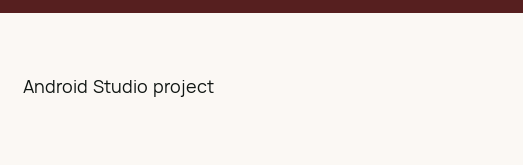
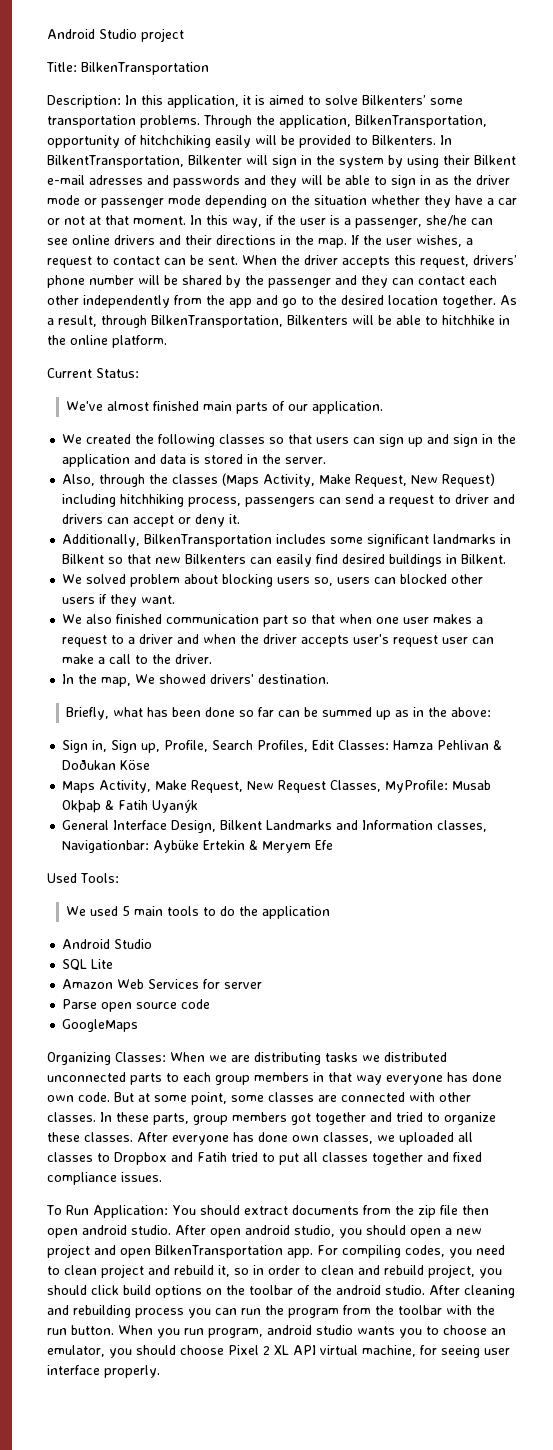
(214, 88) none -> [46,62,209,75] [47,95,463,108] [47,115,487,128] [47,135,452,148] [47,155,516,168] [47,175,510,188] [47,195,517,208] [47,215,493,228] [47,235,473,248] [47,255,517,268] [47,275,497,288] [47,295,517,308] [47,315,510,328] [47,335,167,348] [47,368,139,378] [66,401,384,414] [62,434,517,447] [62,454,327,467] [62,473,496,487] [62,494,516,507] [62,514,241,527] [62,534,512,547] [62,554,507,567] [62,574,484,587] [62,594,176,607] [62,614,484,627] [62,634,495,647] [62,654,213,664] [62,674,330,687] [66,707,492,720] [62,740,503,753] [62,759,151,770] [62,780,492,793] [62,799,199,813] [62,820,488,833] [62,840,334,853] [47,873,119,883] [66,906,331,919] [62,939,153,949] [62,959,114,971] [62,979,263,989] [62,999,211,1012] [62,1019,139,1032] [47,1052,447,1065] [47,1072,502,1085] [47,1092,471,1105] [47,1112,496,1125] [47,1132,473,1145] [47,1152,482,1165] [47,1172,162,1185] [46,1205,489,1218] [47,1225,482,1238] [47,1244,505,1258] [47,1264,502,1278] [47,1285,515,1298] [47,1305,495,1318] [47,1325,506,1338] [47,1345,510,1358] [47,1365,160,1378] // Title: BilkenTransportation // Description: In this application, it is aimed to solve Bilkenters’ some transportation problems. Through the application, BilkenTransportation, opportunity of hitchchiking easily will be provided to Bilkenters. In BilkentTransportation, Bilkenter will sign in the system by using their Bilkent e-mail adresses and passwords and they will be able to sign in as the driver mode or passenger mode depending on the situation whether they have a car or not at that moment. In this way, if the user is a passenger, she/he can see online drivers and their directions in the map. If the user wishes, a request to contact can be sent. When the driver accepts this request, drivers’ phone number will be shared by the passenger and they can contact each other independently from the app and go to the desired location together. As a result, through BilkenTransportation, Bilkenters will be able to hitchhike in the online platform. // Current Status: // We've almost finished main parts of our application. // We created the following classes so that users can sign up and sign in the application and data is stored in the server. // Also, through the classes (Maps Activity, Make Request, New Request) including hitchhiking process, passengers can send a request to driver and drivers can accept or deny it. // Additionally, BilkenTransportation includes some significant landmarks in Bilkent so that new Bilkenters can easily find desired buildings in Bilkent. // We solved problem about blocking users so, users can blocked other users if they want. // We also finished communication part so that when one user makes a request to a driver and when the driver accepts user's request user can make a call to the driver. // In the map, We showed drivers' destination. // Briefly, what has been done so far can be summed up as in the above: // Sign in, Sign up, Profile, Search Profiles, Edit Classes: Hamza Pehlivan & Doðukan Köse // Maps Activity, Make Request, New Request Classes, MyProfile: Musab Okþaþ & Fatih Uyanýk // General Interface Design, Bilkent Landmarks and Information classes, Navigationbar: Aybüke Ertekin & Meryem Efe // Used Tools: // We used 5 main tools to do the application // Android Studio // SQL Lite // Amazon Web Services for server // Parse open source code // GoogleMaps // Organizing Classes: When we are distributing tasks we distributed unconnected parts to each group members in that way everyone has done own code. But at some point, some classes are connected with other classes. In these parts, group members got together and tried to organize these classes. After everyone has done own classes, we uploaded all classes to Dropbox and Fatih tried to put all classes together and fixed compliance issues. // To Run Application: You should extract documents from the zip file then open android studio. After open android studio, you should open a new project and open BilkenTransportation app. For compiling codes, you need to clean project and rebuild it, so in order to clean and rebuild project, you should click build options on the toolbar of the android studio. After cleaning and rebuilding process you can run the program from the toolbar with the run button. When you run program, android studio wants you to choose an emulator, you should choose Pixel 2 XL API virtual machine, for seeing user interface properly.

